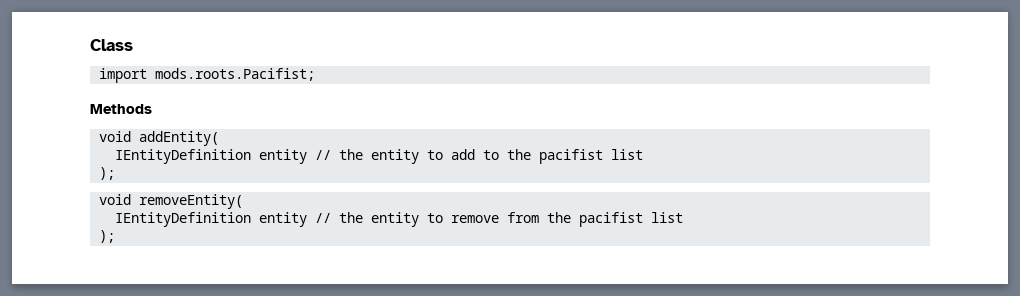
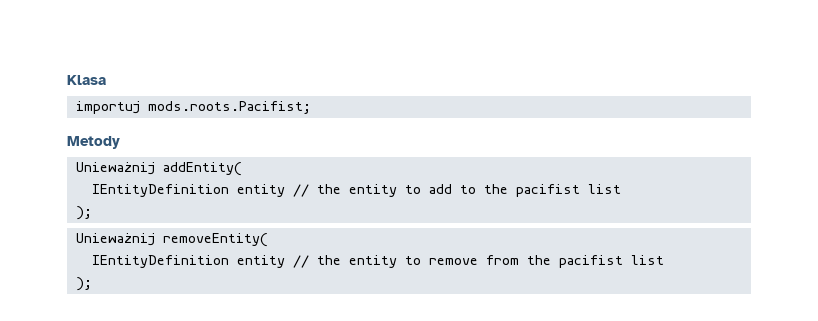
[90,39,133,51] [98,68,147,83] Class // import -> [67,75,106,85] [75,101,140,114] Klasa // importuj
[90,104,152,114] [98,131,131,142] Methods // void -> [67,136,120,149] [75,162,155,175] Metody // Unieważnij
[98,194,131,205] void -> [75,233,155,246] Unieważnij

